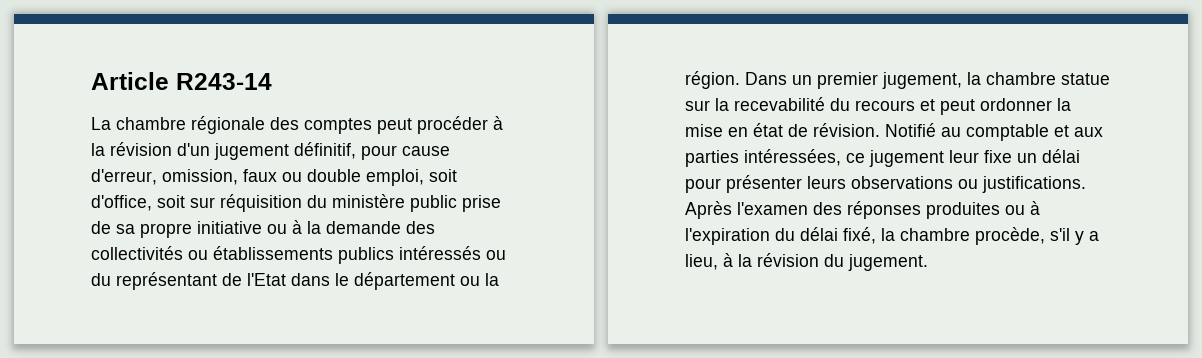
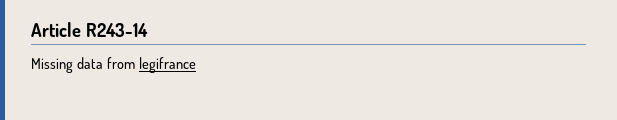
[91,116,503,134] [91,142,450,160] [91,169,457,186] [91,194,501,212] [91,220,435,238] [91,246,506,264] [91,272,499,290] [685,71,1110,89] [685,97,1071,115] [685,123,1103,141] [685,149,1080,167] [685,175,1086,193] [685,201,1040,219] [685,227,1099,245] [685,253,928,271] La chambre régionale des comptes peut procéder à la révision d'un jugement définitif, pour cause d'erreur, omission, faux ou double emploi, soit d'office, soit sur réquisition du ministère public prise de sa propre initiative ou à la demande des collectivités ou établissements publics intéressés ou du représentant de l'Etat dans le département ou la région. Dans un premier jugement, la chambre statue sur la recevabilité du recours et peut ordonner la mise en état de révision. Notifié au comptable et aux parties intéressées, ce jugement leur fixe un délai pour présenter leurs observations ou justifications. Après l'examen des réponses produites ou à l'expiration du délai fixé, la chambre procède, s'il y a lieu, à la révision du jugement. -> [31,57,196,73] Missing data from legifrance

